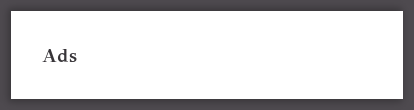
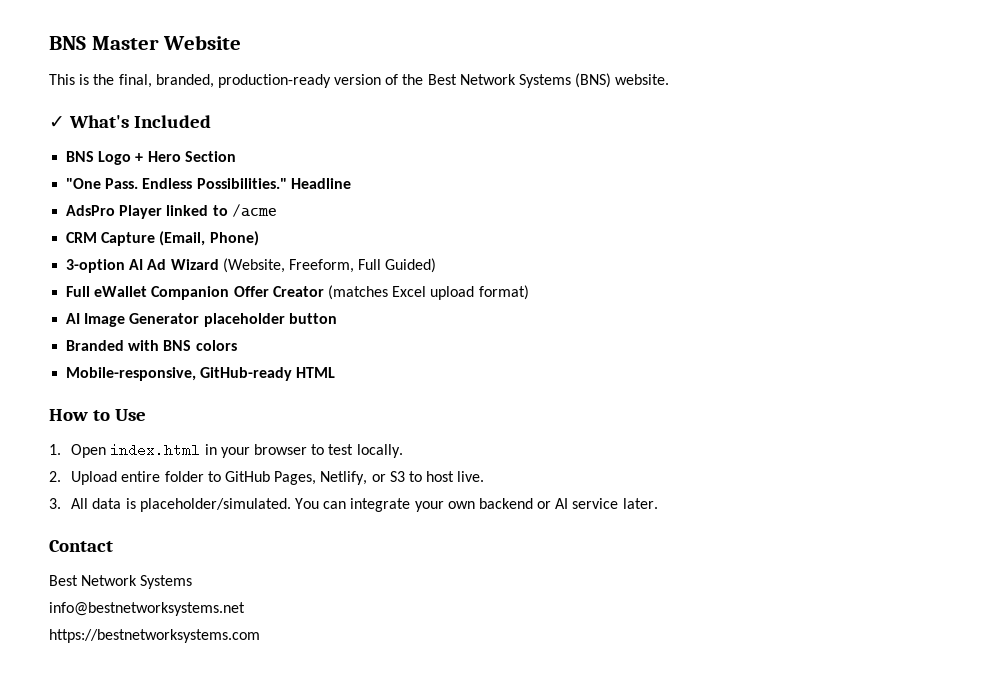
[42,49,77,63] Ads -> [49,35,242,50] [49,73,670,88] [49,115,211,128] [66,151,236,165] [66,178,351,189] [66,204,277,219] [66,231,259,246] [66,258,437,273] [66,285,529,300] [66,313,337,327] [66,340,237,351] [66,367,336,381] [49,409,146,421] [49,443,403,458] [49,471,485,485] [49,498,658,512] [49,540,113,552] [49,575,193,589] [49,602,245,616] [49,629,260,643] BNS Master Website // This is the final, branded, production-ready version of the Best Network Systems (BNS) website. // ✓ What's Included // BNS Logo + Hero Section // "One Pass. Endless Possibilities." Headline // AdsPro Player linked to /acme // CRM Capture (Email, Phone) // 3-option AI Ad Wizard (Website, Freeform, Full Guided) // Full eWallet Companion Offer Creator (matches Excel upload format) // AI Image Generator placeholder button // Branded with BNS colors // Mobile-responsive, GitHub-ready HTML // How to Use // 1. Open index.html in your browser to test locally. // 2. Upload entire folder to GitHub Pages, Netlify, or S3 to host live. // 3. All data is placeholder/simulated. You can integrate your own backend or AI service later. // Contact // Best Network Systems // info@bestnetworksystems.net // https://bestnetworksystems.com

